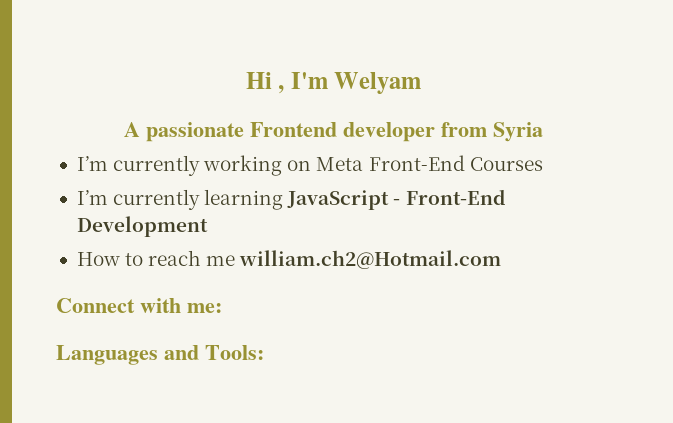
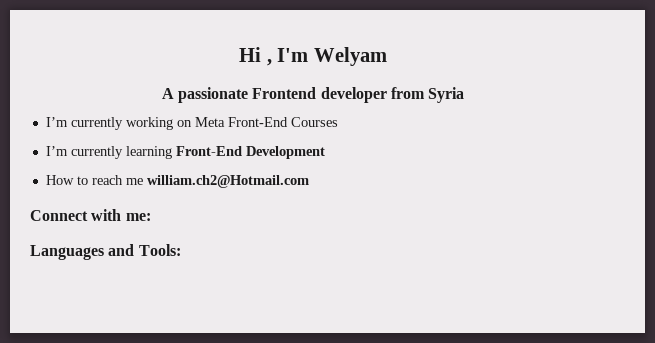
[287,190,401,210] JavaScript - -> (172, 152) none

